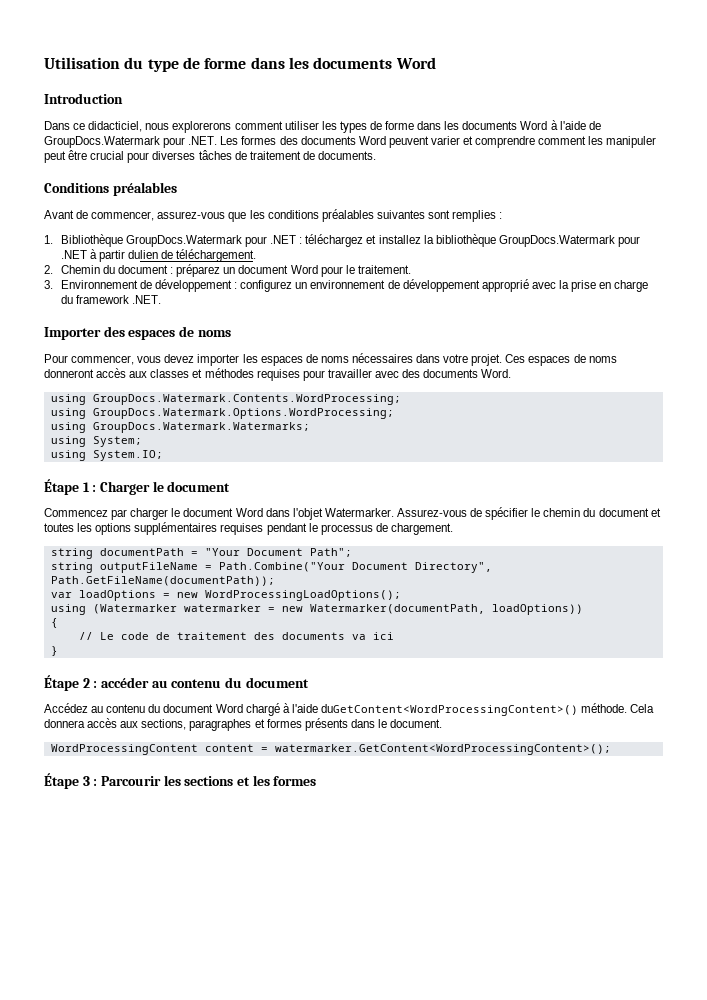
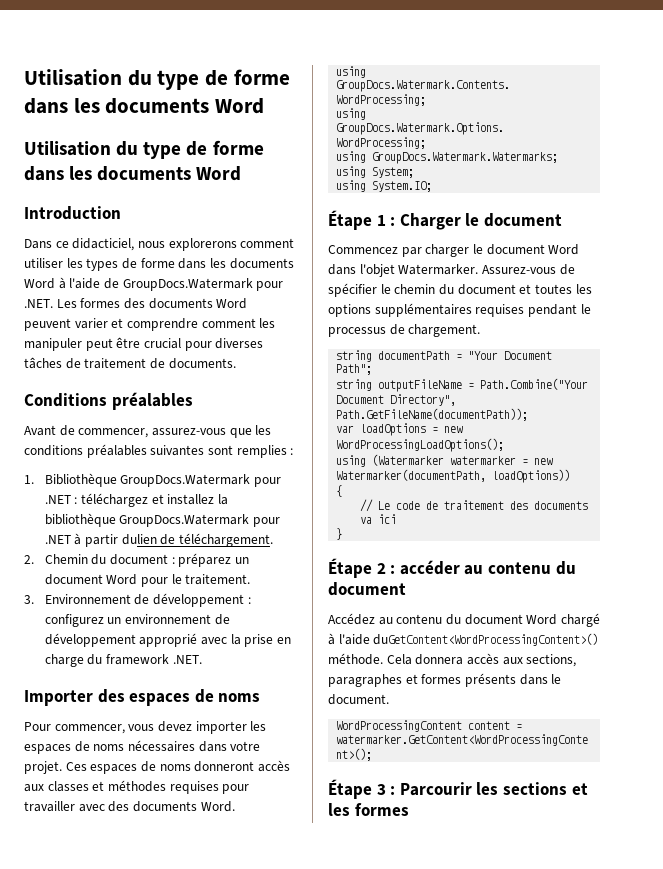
[44,57,436,72] Utilisation du type de forme dans les documents Word -> [24,69,290,90] [24,98,265,114] [24,140,264,159] [24,166,242,181] Utilisation du type de forme dans les documents Word // Utilisation du type de forme dans les documents Word

